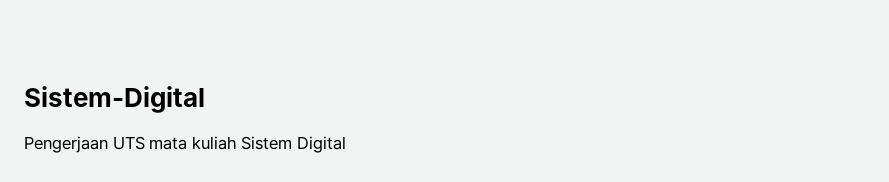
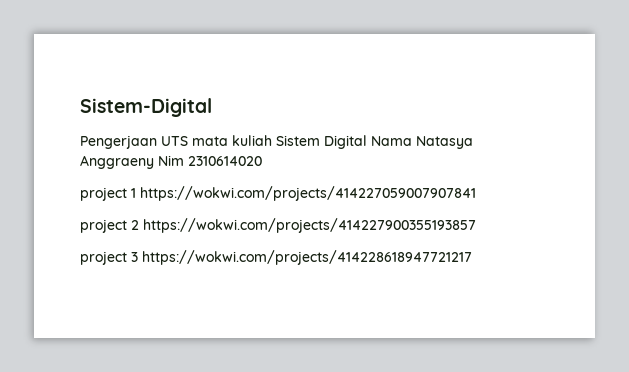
(346, 144) none -> [371,136,473,149] [80,155,262,169] [80,186,476,201] [80,218,476,233] [80,250,472,265] Nama Natasya Anggraeny Nim 2310614020 // project 1 https://wokwi.com/projects/414227059007907841 // project 2 https://wokwi.com/projects/414227900355193857 // project 3 https://wokwi.com/projects/414228618947721217

